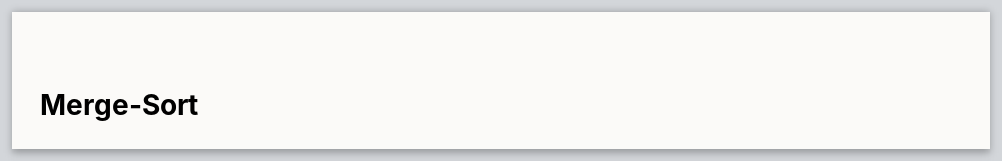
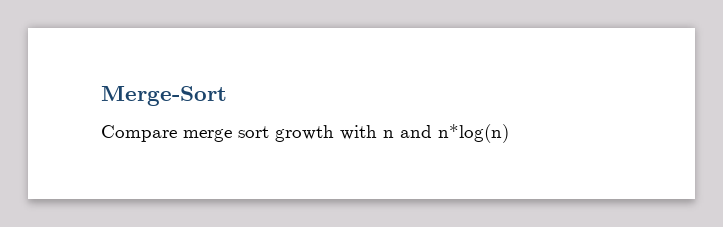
(198, 107) none -> [101,124,509,143] // Compare merge sort growth with n and n*log(n)

